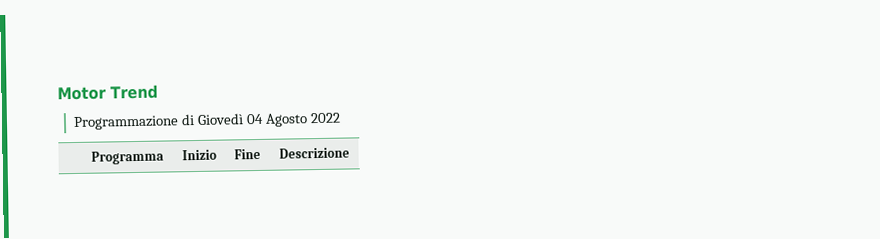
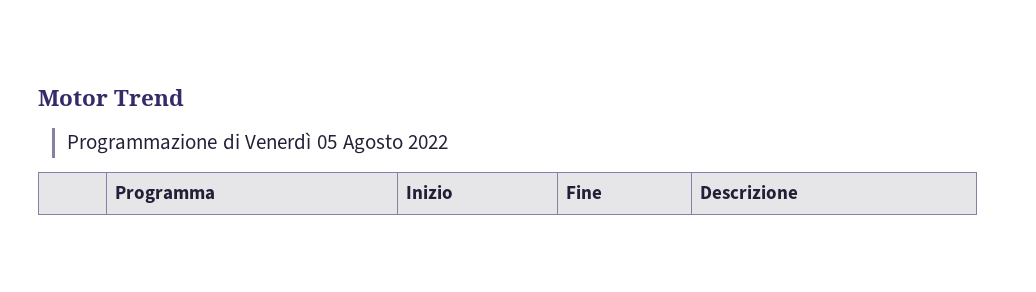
[197,113,265,125] Giovedì 04 -> [245,132,337,150] Venerdì 05

